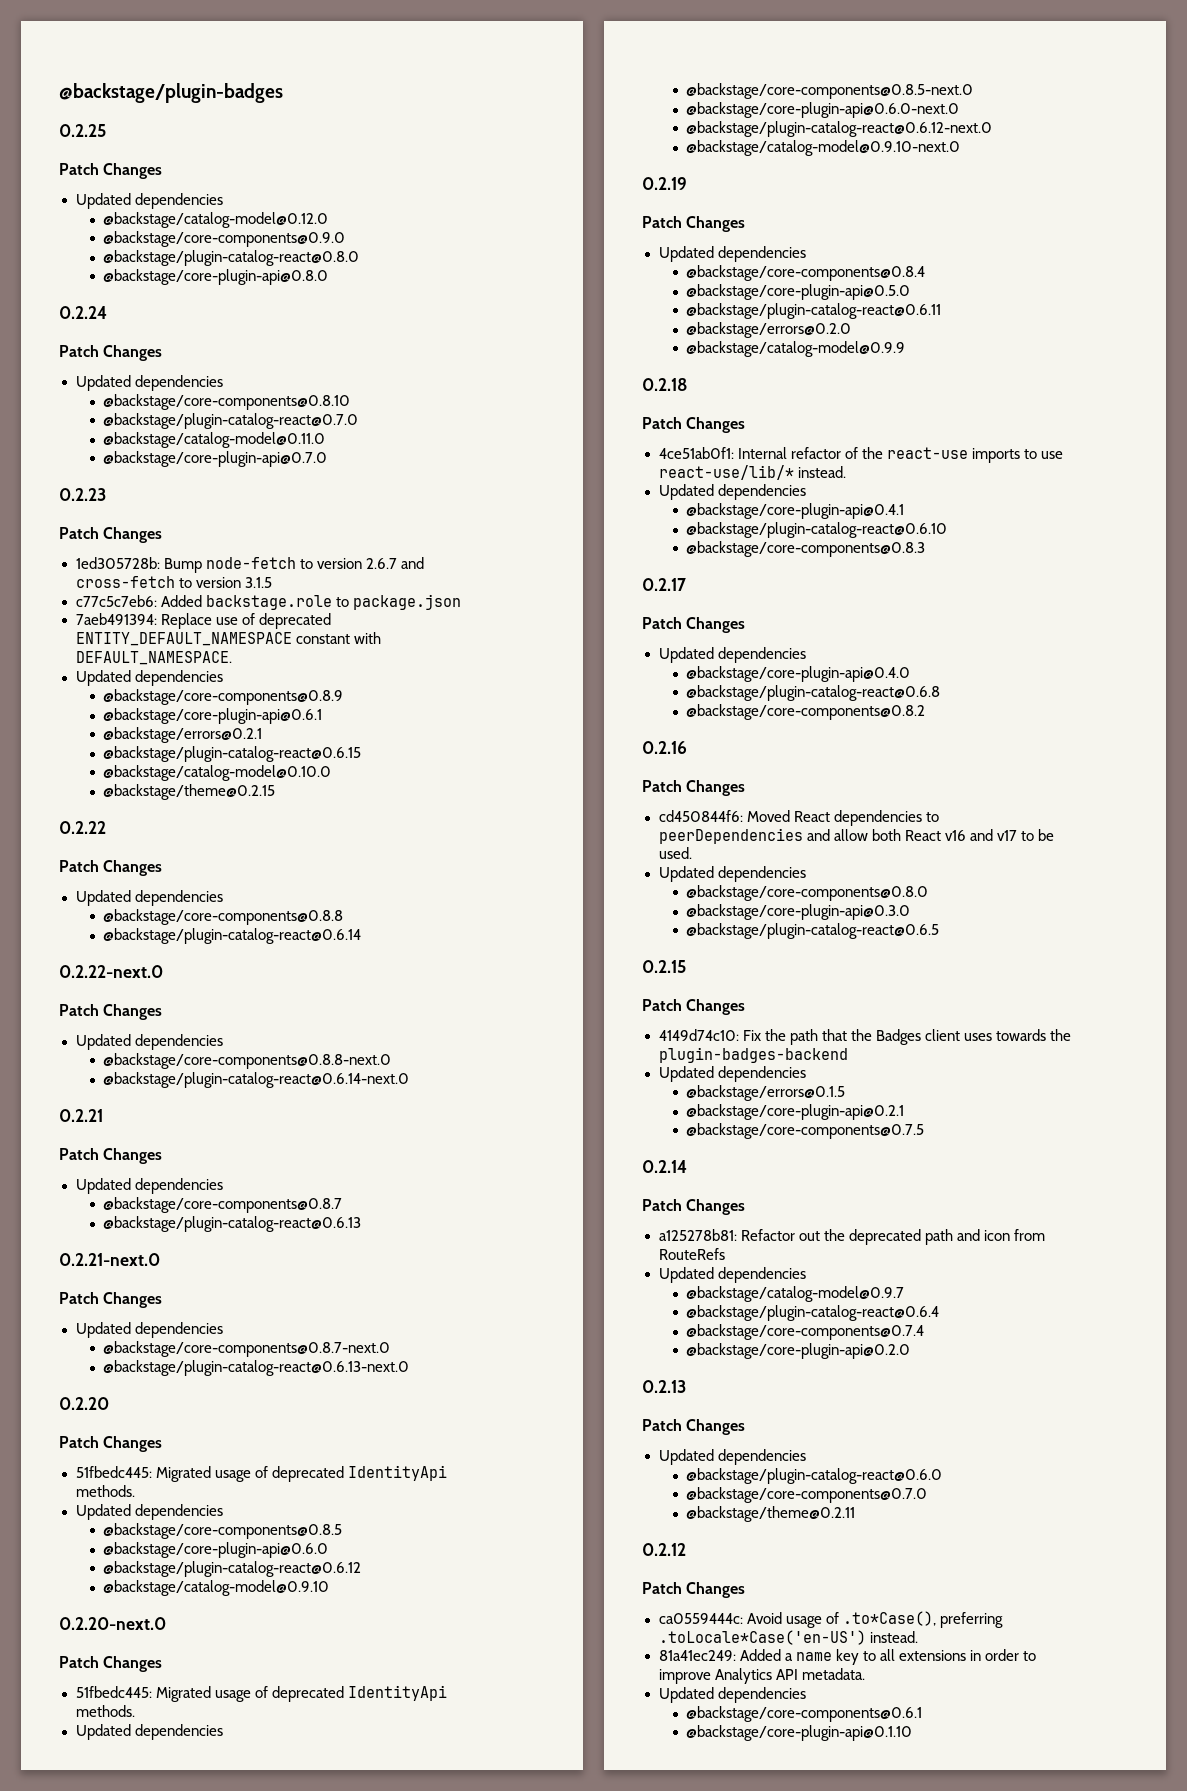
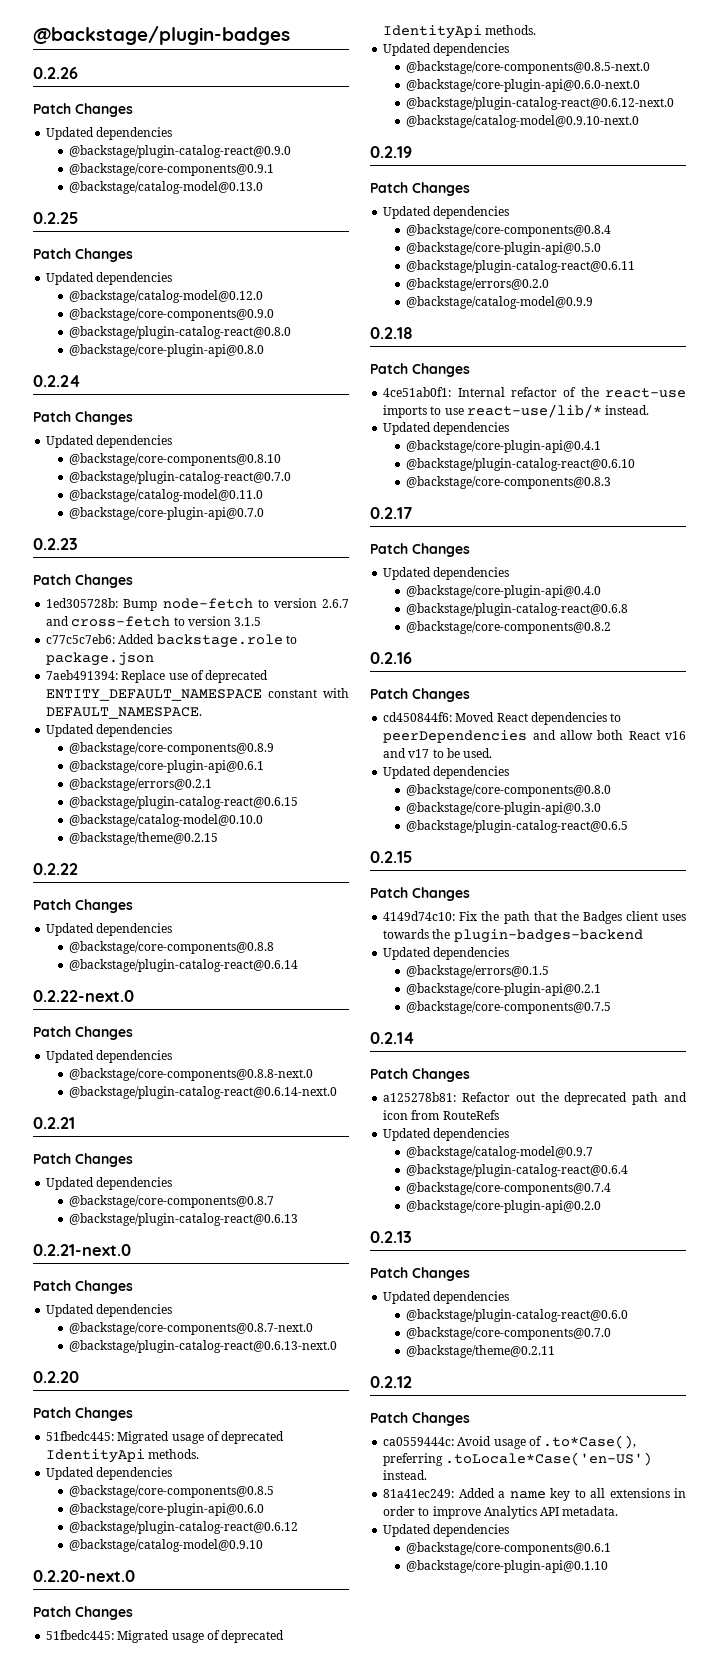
(283, 93) none -> [33,67,78,79] [33,103,133,117] [46,127,173,140] [68,145,291,158] [68,163,274,176] [68,181,263,194] // 0.2.26 // Patch Changes // Updated dependencies // @backstage/plugin-catalog-react@0.9.0 // @backstage/core-components@0.9.1 // @backstage/catalog-model@0.13.0

